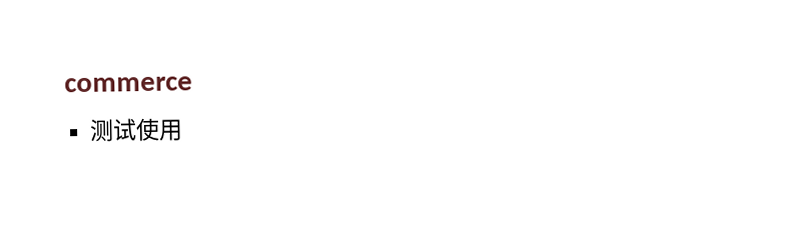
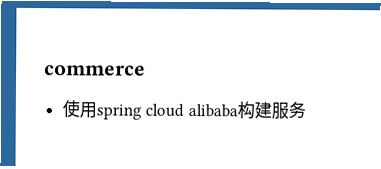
[89,117,184,142] 测试使用 -> [61,99,306,120] 使用spring cloud alibaba构建服务

